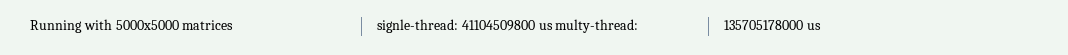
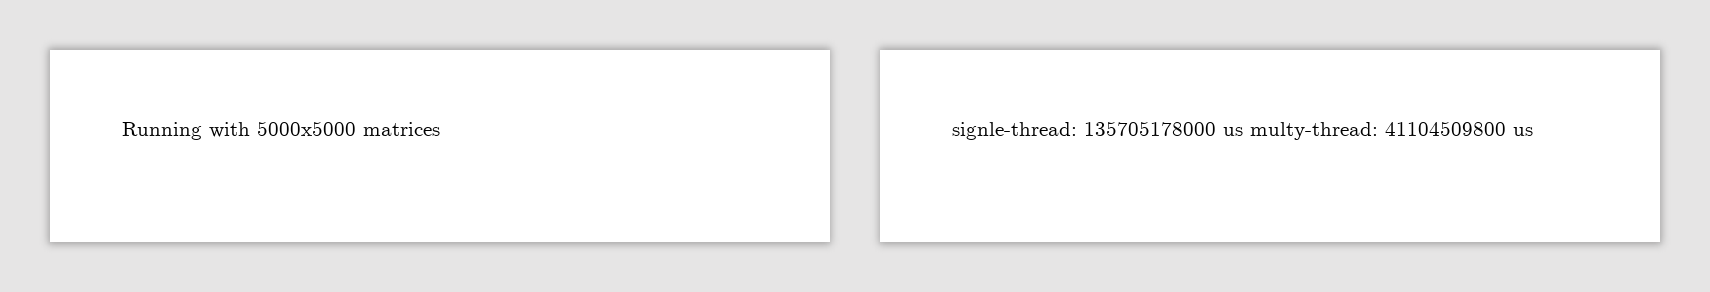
[461,19,803,33] 41104509800 us multy-thread: 135705178000 -> [1084,121,1506,140] 135705178000 us multy-thread: 41104509800

